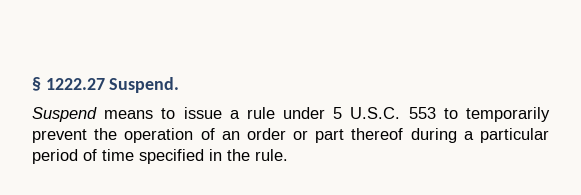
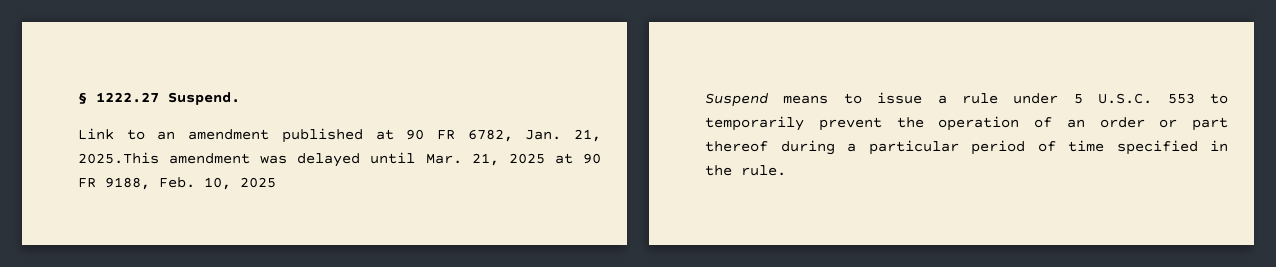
(180, 85) none -> [78,128,601,143] [78,152,601,167] [78,177,276,190] // Link to an amendment published at 90 FR 6782, Jan. 21, 2025.This amendment was delayed until Mar. 21, 2025 at 90 FR 9188, Feb. 10, 2025

